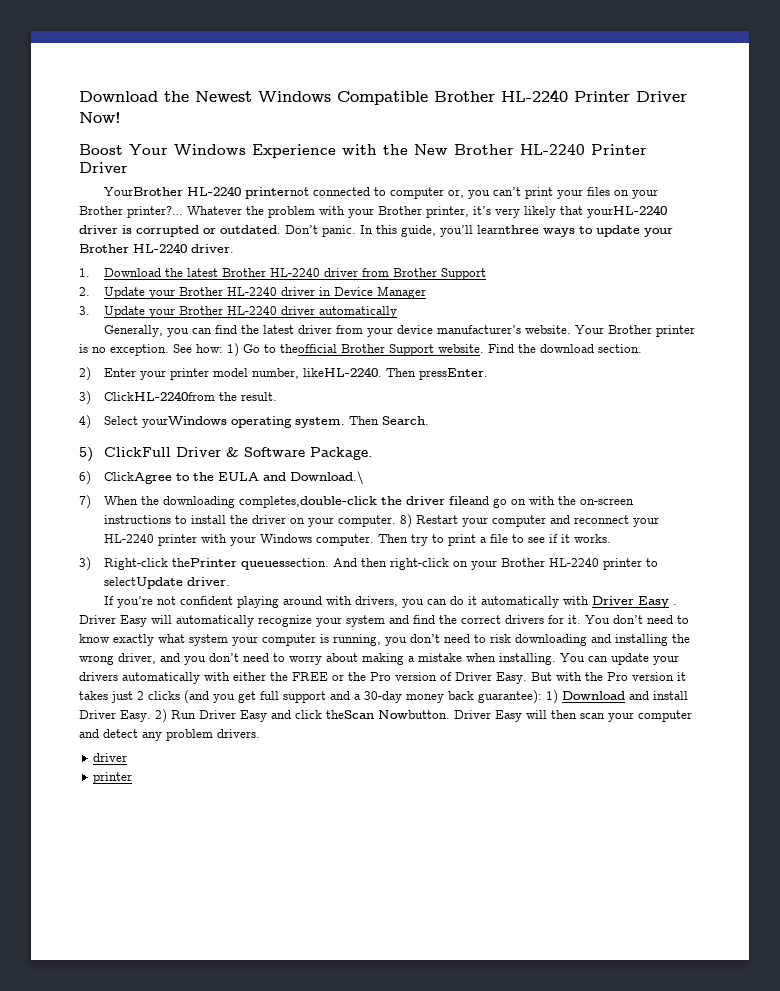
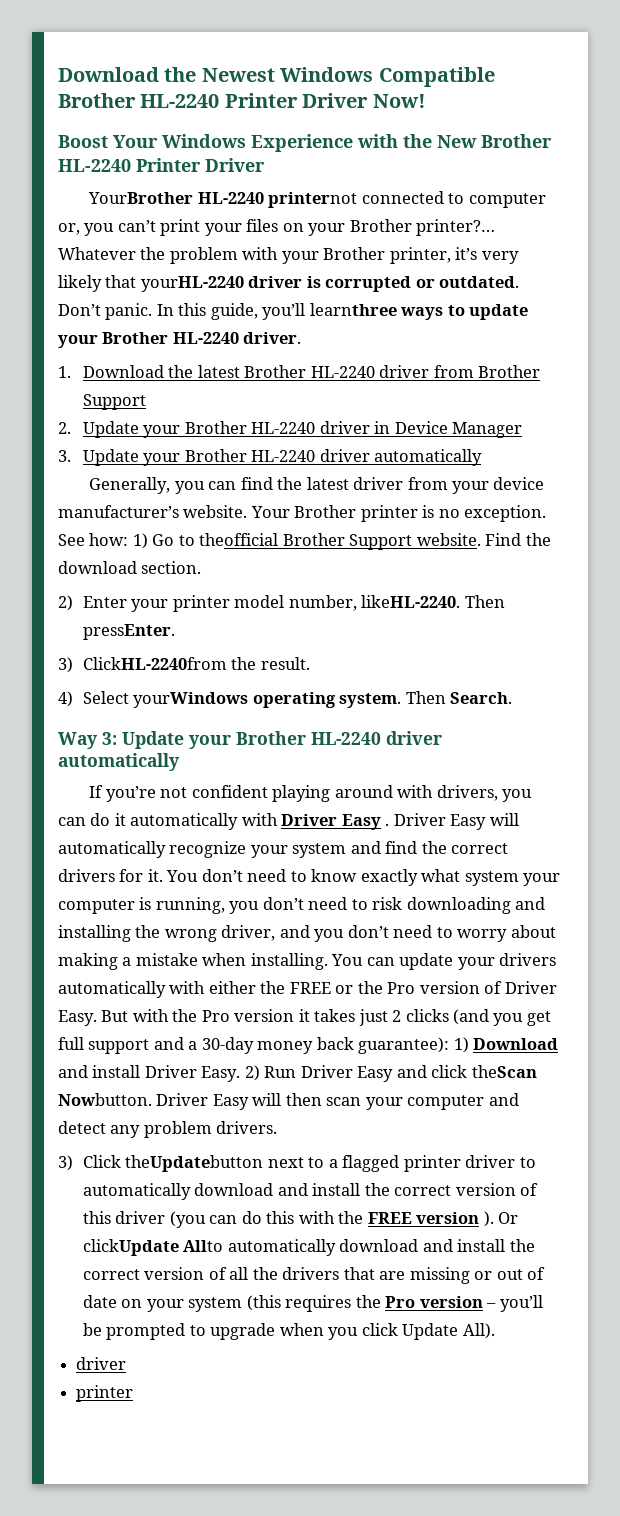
[79,447,372,462] [79,471,364,485] [79,495,634,509] [103,514,659,528] [103,534,611,546] [79,557,658,571] [103,577,230,589] 5) ClickFull Driver & Software Package. // 6) ClickAgree to the EULA and Download.\ // 7) When the downloading completes,double-click the driver fileand go on with the on-screen instructions to install the driver on your computer. 8) Restart your computer and reconnect your HL-2240 printer with your Windows computer. Then try to print a file to see if it works. // 3) Right-click thePrinter queuessection. And then right-click on your Brother HL-2240 printer to selectUpdate driver. -> [58,731,442,749] [58,753,180,771] Way 3: Update your Brother HL-2240 driver automatically
(260, 733) none -> [58,1155,536,1172] [83,1183,539,1200] [83,1211,519,1228] [83,1239,535,1256] [83,1267,546,1284] [83,1295,543,1312] [83,1323,495,1340] // 3) Click theUpdatebutton next to a flagged printer driver to automatically download and install the correct version of this driver (you can do this with the FREE version ). Or clickUpdate Allto automatically download and install the correct version of all the drivers that are missing or out of date on your system (this requires the Pro version – you’ll be prompted to upgrade when you click Update All).

